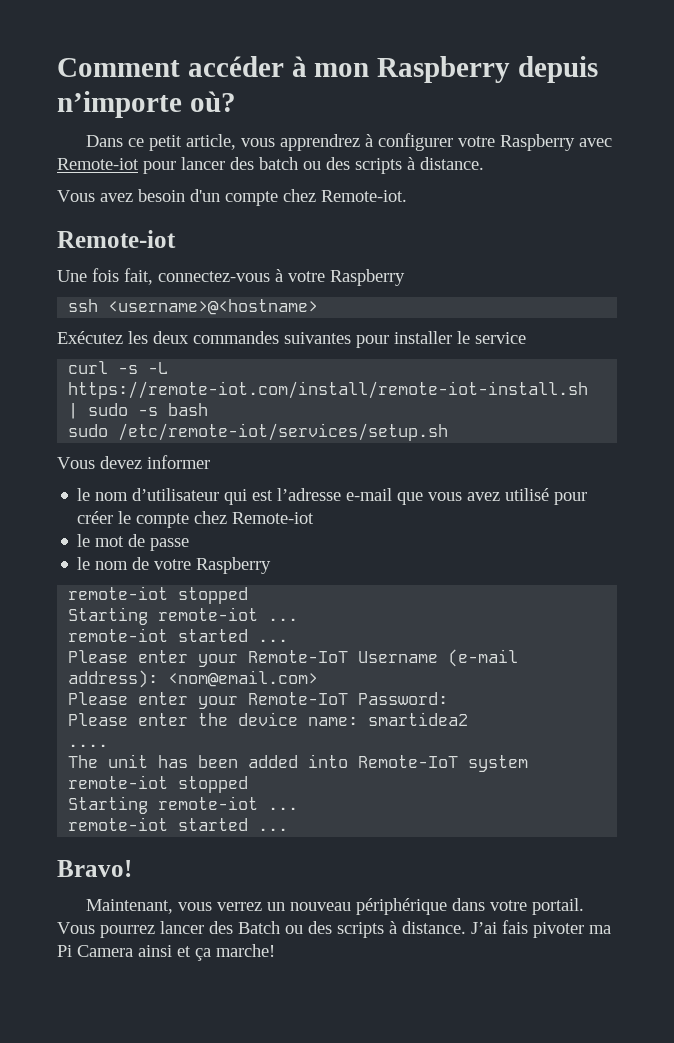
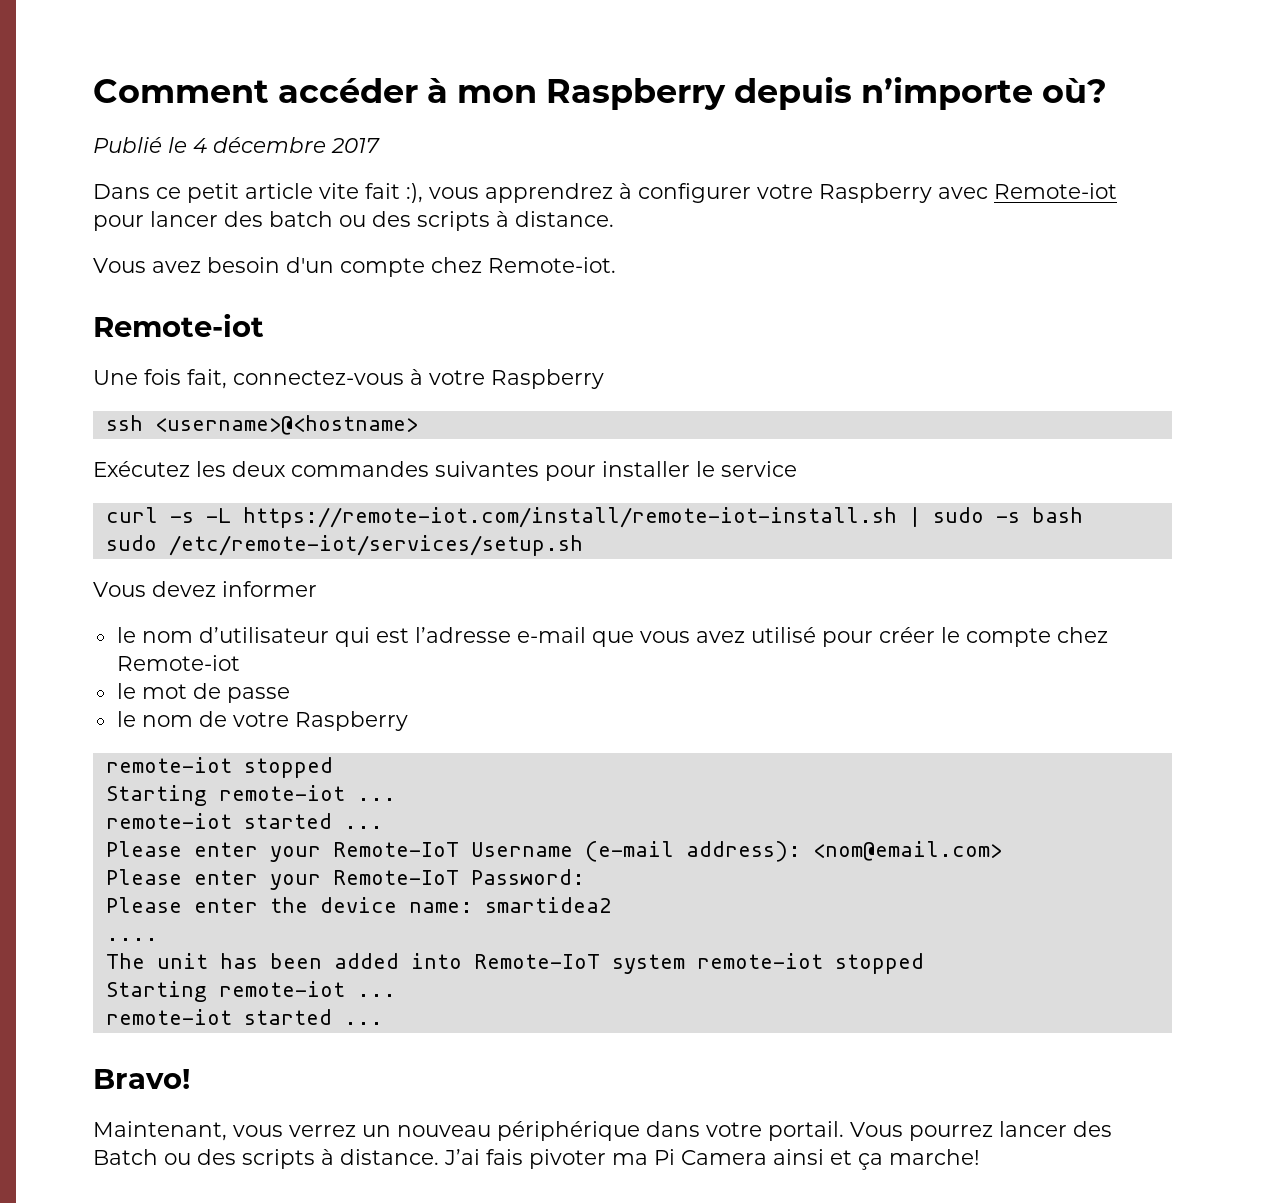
(236, 101) none -> [93,137,380,153] // Publié le 4 décembre 2017
[186,134,237,150] article, -> [245,183,423,203] article vite fait :),

